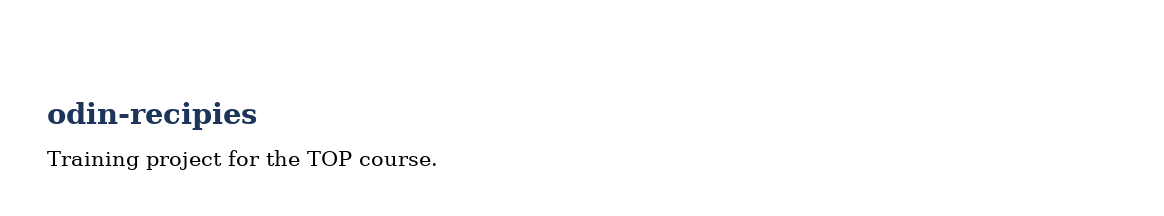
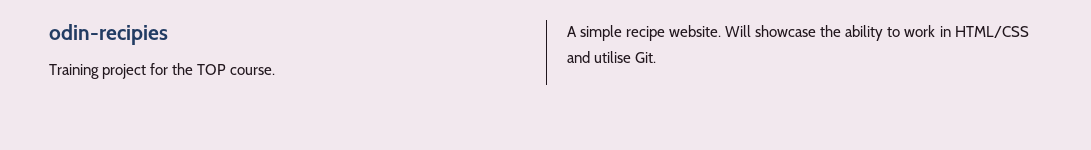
(438, 161) none -> [567,25,1029,41] [567,51,657,63] // A simple recipe website. Will showcase the ability to work in HTML/CSS and utilise Git.

